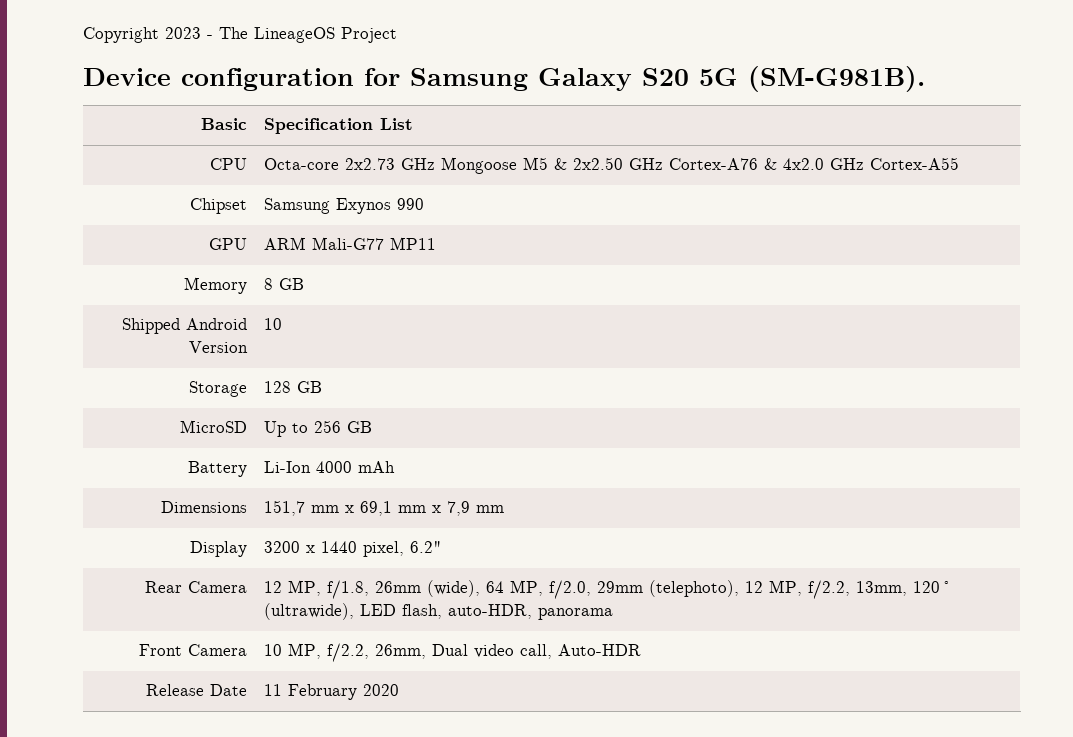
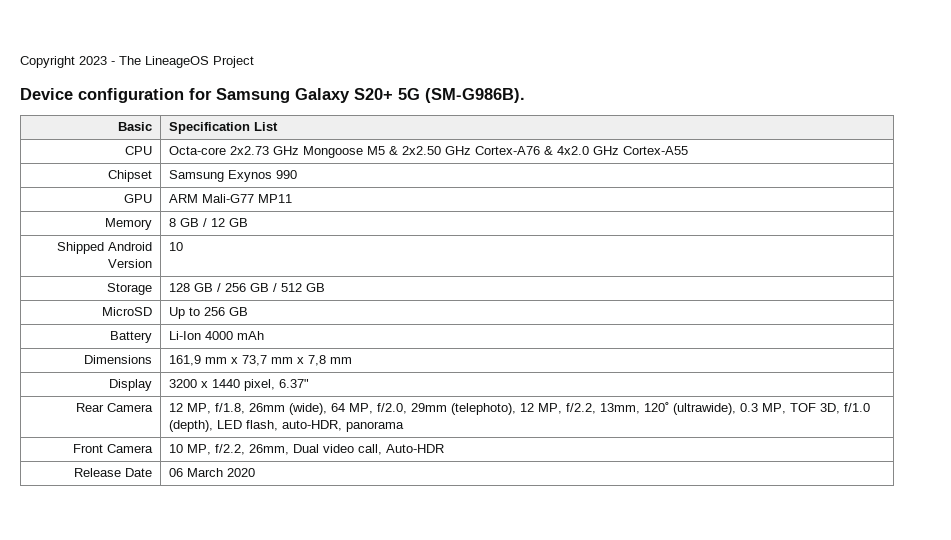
[642,66,925,92] S20 5G (SM-G981B). -> [354,88,525,103] S20+ 5G (SM-G986B).
(304, 284) none -> [203,218,249,227] / 12 GB
(322, 387) none -> [217,283,326,292] / 256 GB / 512 GB
[263,500,470,516] 151,7 mm x 69,1 mm x 7,9 -> [169,355,327,366] 161,9 mm x 73,7 mm x 7,8
[409,541,442,553] 6.2" -> [279,379,310,388] 6.37"
(354, 611) none -> [740,403,871,414] [169,420,214,432] 0.3 MP, TOF 3D, f/1.0 (depth),
[263,684,357,700] 11 February -> [169,468,224,477] 06 March

